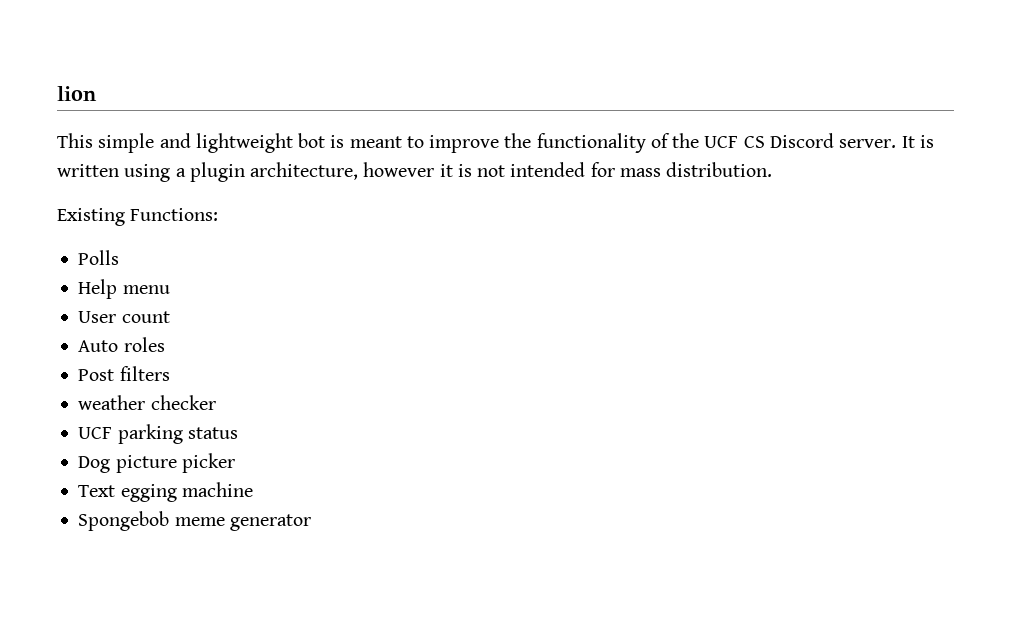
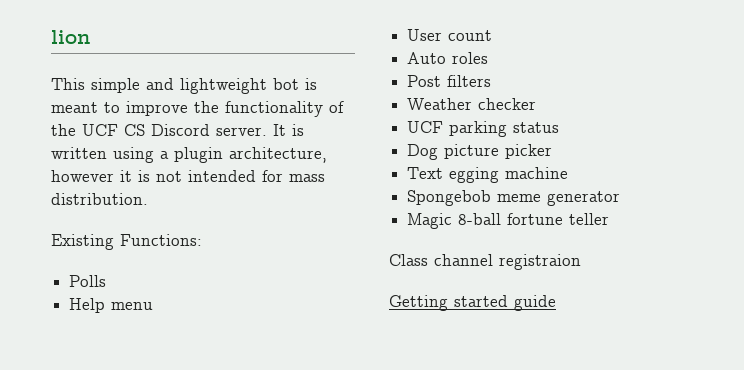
[78,395,146,410] weather -> [407,98,473,110] Weather
(311, 522) none -> [407,213,610,229] [389,254,581,270] [389,295,556,311] // Magic 8-ball fortune teller // Class channel registraion // Getting started guide

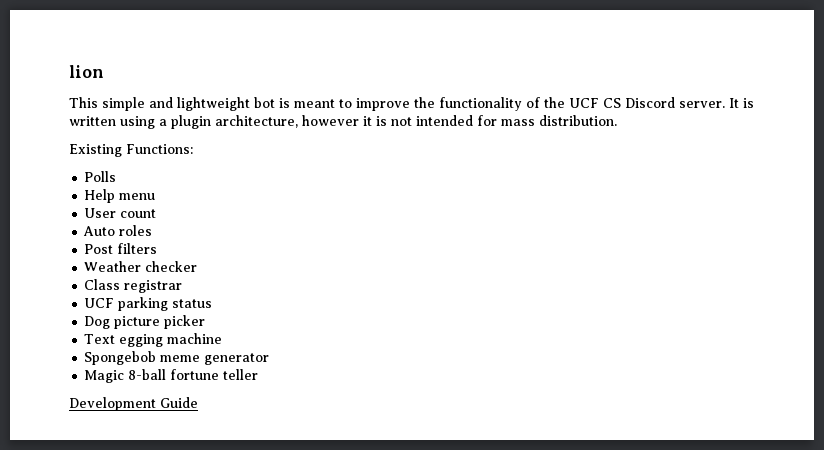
(537, 104) none -> [84,279,183,293] // Class registrar
[389,254,581,270] [389,295,556,311] Class channel registraion // Getting started guide -> [69,397,198,411] Development Guide

